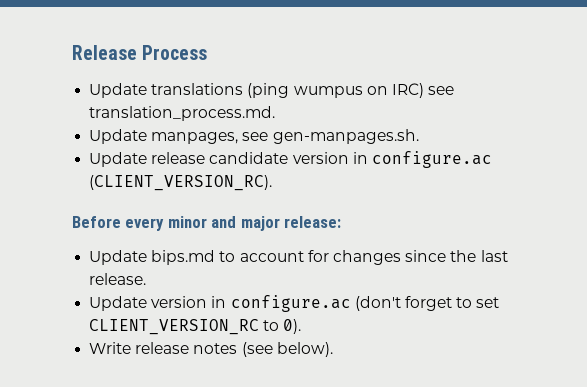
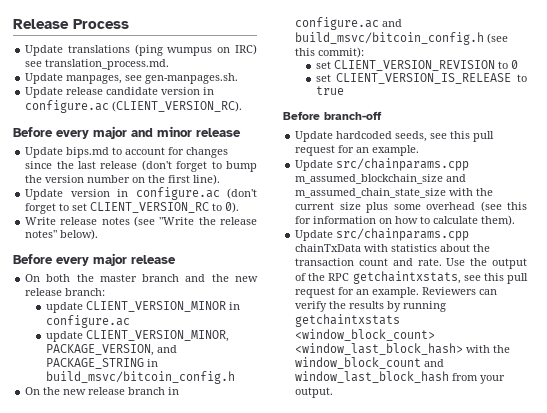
[167,216,342,231] minor and major release: -> [93,126,241,139] major and minor release
[89,273,147,285] release. -> [100,160,257,172] [25,174,221,185] release (don't forget to bump the version number on the first line).
[276,342,333,357] below). -> [159,217,257,225] [25,229,99,240] [13,253,176,266] [25,274,258,282] [25,288,106,296] [45,301,240,313] [45,315,130,328] [45,330,229,342] [45,344,177,356] [45,358,158,369] [45,371,235,384] [25,387,180,395] [295,17,403,30] [295,32,509,45] [295,47,365,58] [315,60,518,71] [315,73,527,84] [315,86,344,95] [283,111,382,120] [295,131,495,142] [295,145,420,156] [295,158,470,171] [295,174,467,184] [295,188,494,198] [295,201,527,213] [295,215,516,226] [295,228,470,241] [295,244,491,252] [295,258,527,269] [295,271,528,284] [295,287,498,298] [295,301,447,312] [295,314,401,327] [295,329,436,341] [295,343,511,355] [295,357,445,369] [295,371,506,384] [295,387,334,398] "Write the release notes" below). // Before every major release // On both the master branch and the new release branch: // update CLIENT_VERSION_MINOR in configure.ac // update CLIENT_VERSION_MINOR, PACKAGE_VERSION, and PACKAGE_STRING in build_msvc/bitcoin_config.h // On the new release branch in configure.ac and build_msvc/bitcoin_config.h (see this commit): // set CLIENT_VERSION_REVISION to 0 // set CLIENT_VERSION_IS_RELEASE to true // Before branch-off // Update hardcoded seeds, see this pull request for an example. // Update src/chainparams.cpp m_assumed_blockchain_size and m_assumed_chain_state_size with the current size plus some overhead (see this for information on how to calculate them). // Update src/chainparams.cpp chainTxData with statistics about the transaction count and rate. Use the output of the RPC getchaintxstats, see this pull request for an example. Reviewers can verify the results by running getchaintxstats <window_block_count> <window_last_block_hash> with the window_block_count and window_last_block_hash from your output.

